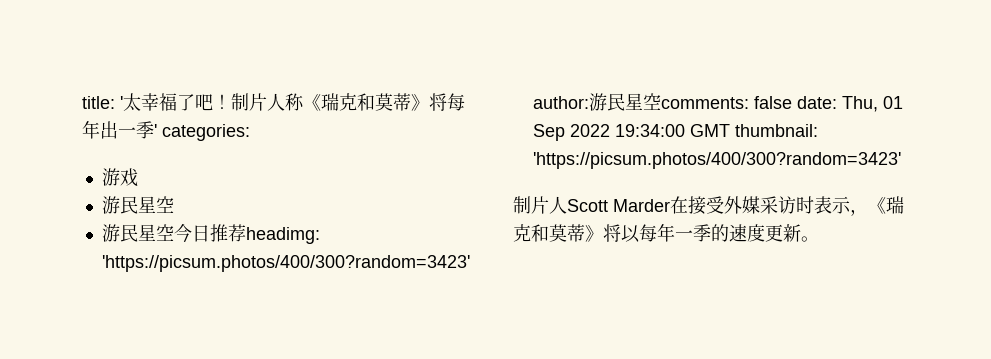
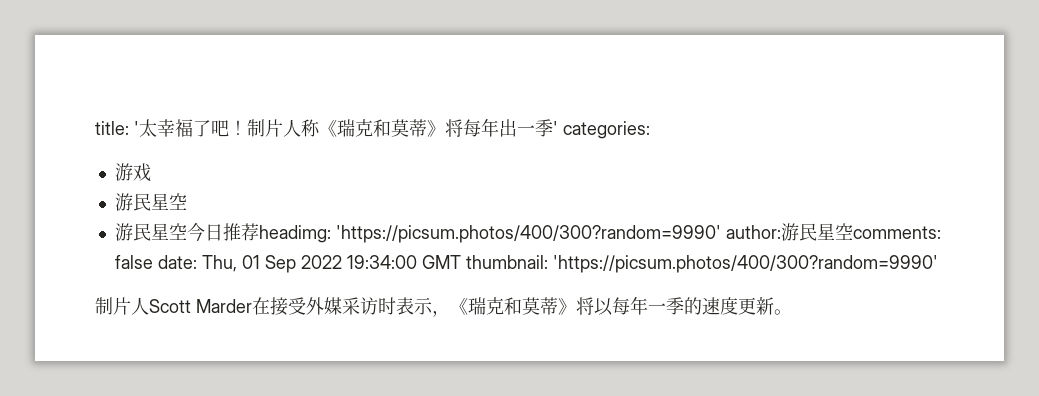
[101,255,470,272] 'https://picsum.photos/400/300?random=3423' -> [335,225,721,243] 'https://picsum.photos/400/300?random=9990'
[532,152,901,169] 'https://picsum.photos/400/300?random=3423' -> [552,255,938,273] 'https://picsum.photos/400/300?random=9990'

